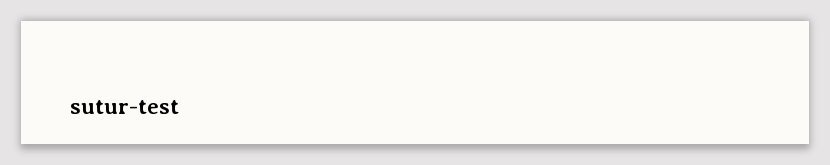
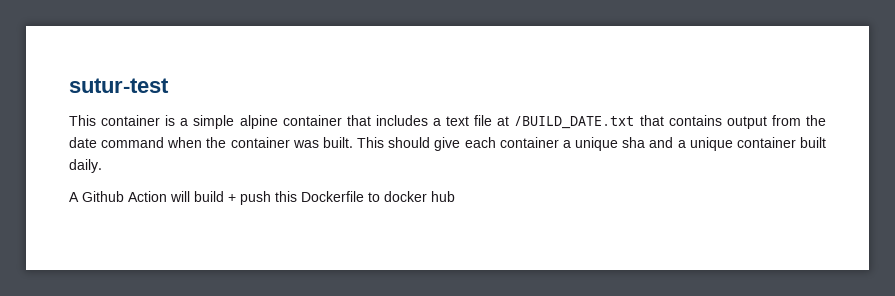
(179, 107) none -> [69,115,826,129] [69,137,826,151] [69,159,102,173] [69,191,455,205] // This container is a simple alpine container that includes a text file at /BUILD_DATE.txt that contains output from the date command when the container was built. This should give each container a unique sha and a unique container built daily. // A Github Action will build + push this Dockerfile to docker hub

